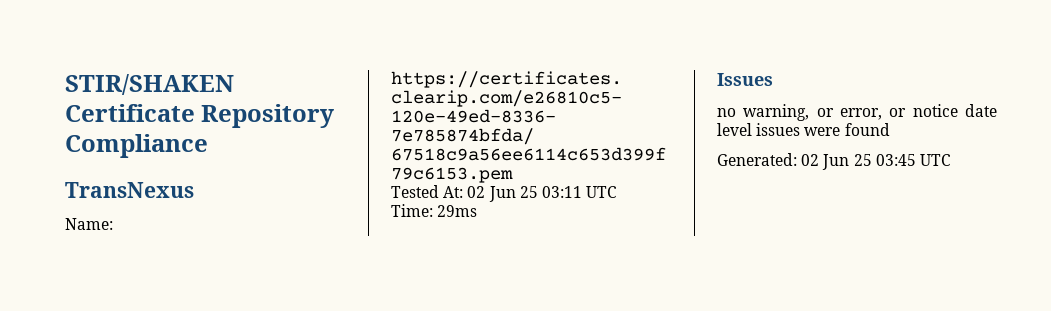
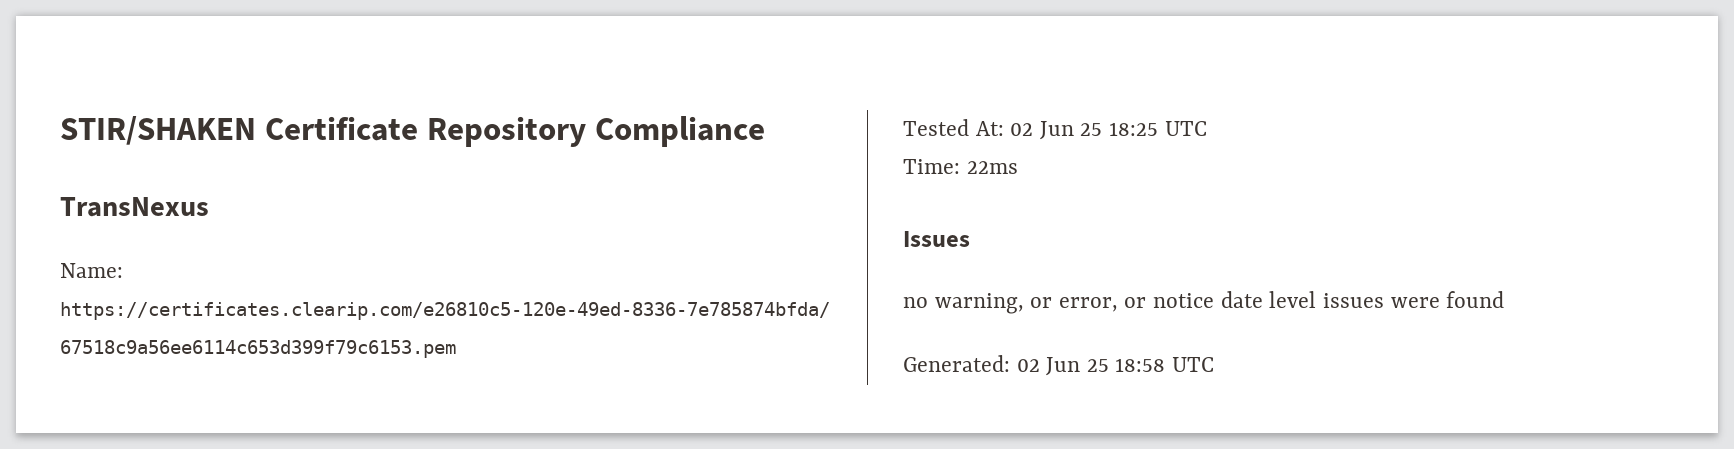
[541,186,582,198] 03:11 -> [1109,122,1159,136] 18:25
[437,205,478,217] 29ms -> [966,161,1018,174] 22ms
[875,154,916,166] 03:45 -> [1115,358,1166,372] 18:58

